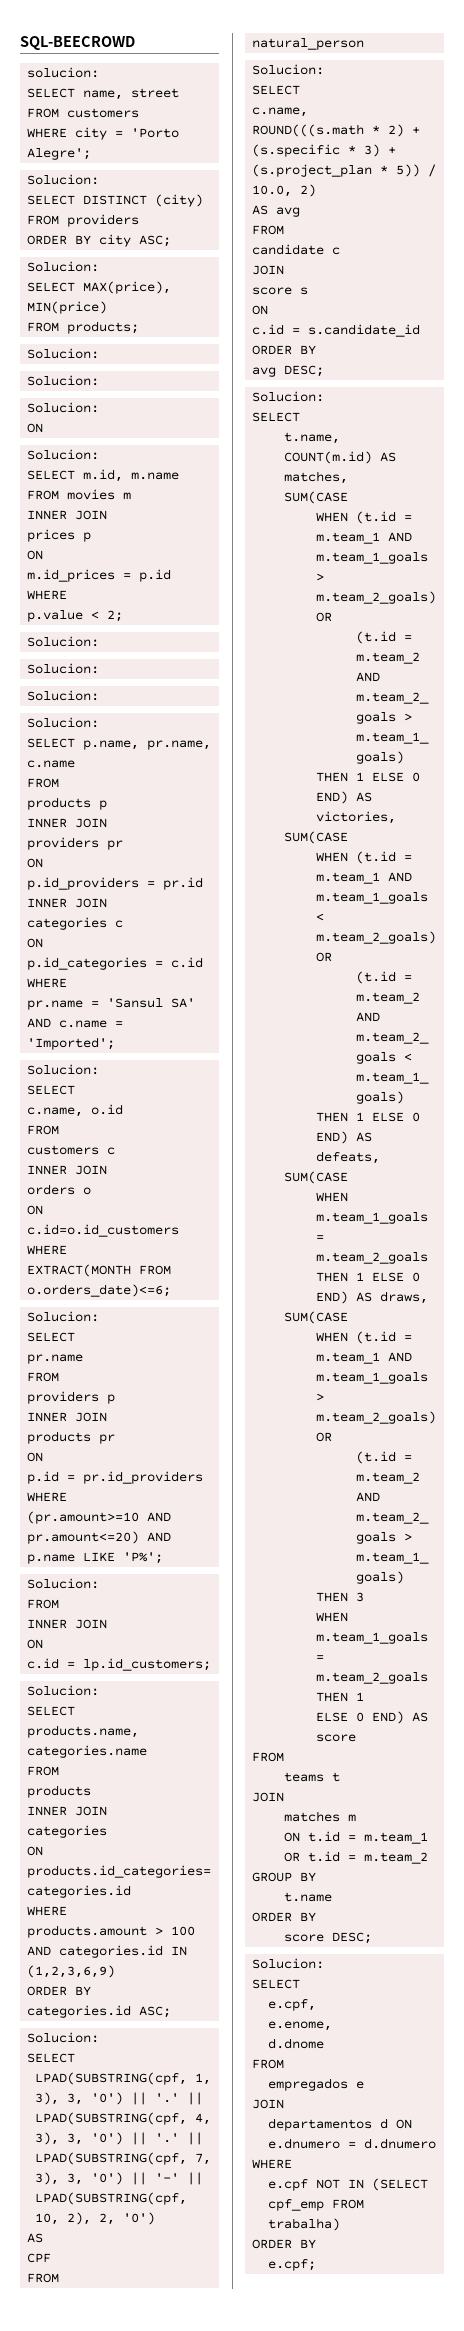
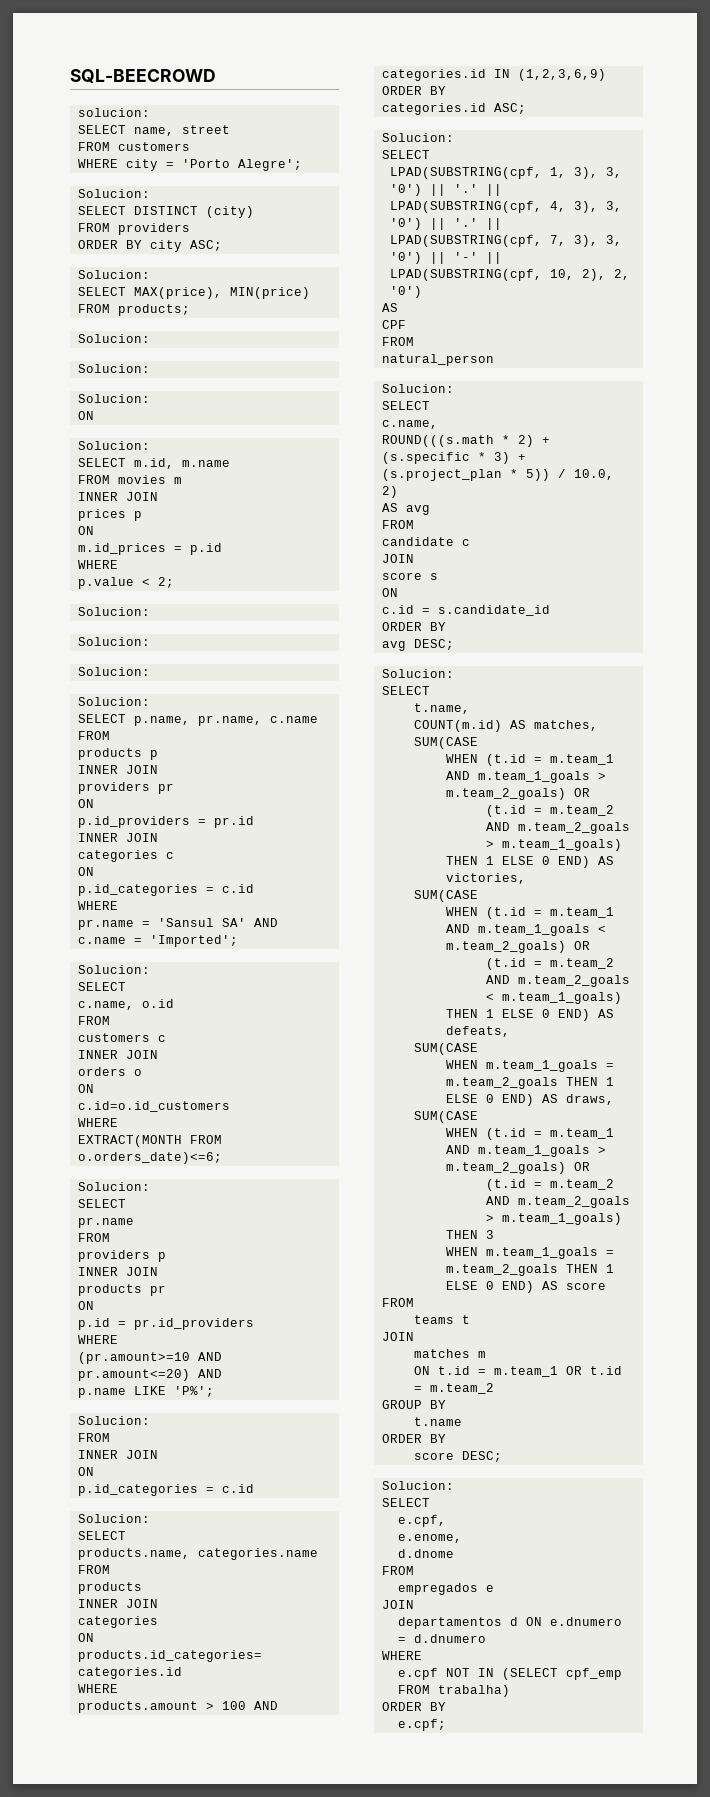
[26,1658,211,1671] c.id = lp.id_customers; -> [77,1484,254,1496] p.id_categories = c.id

